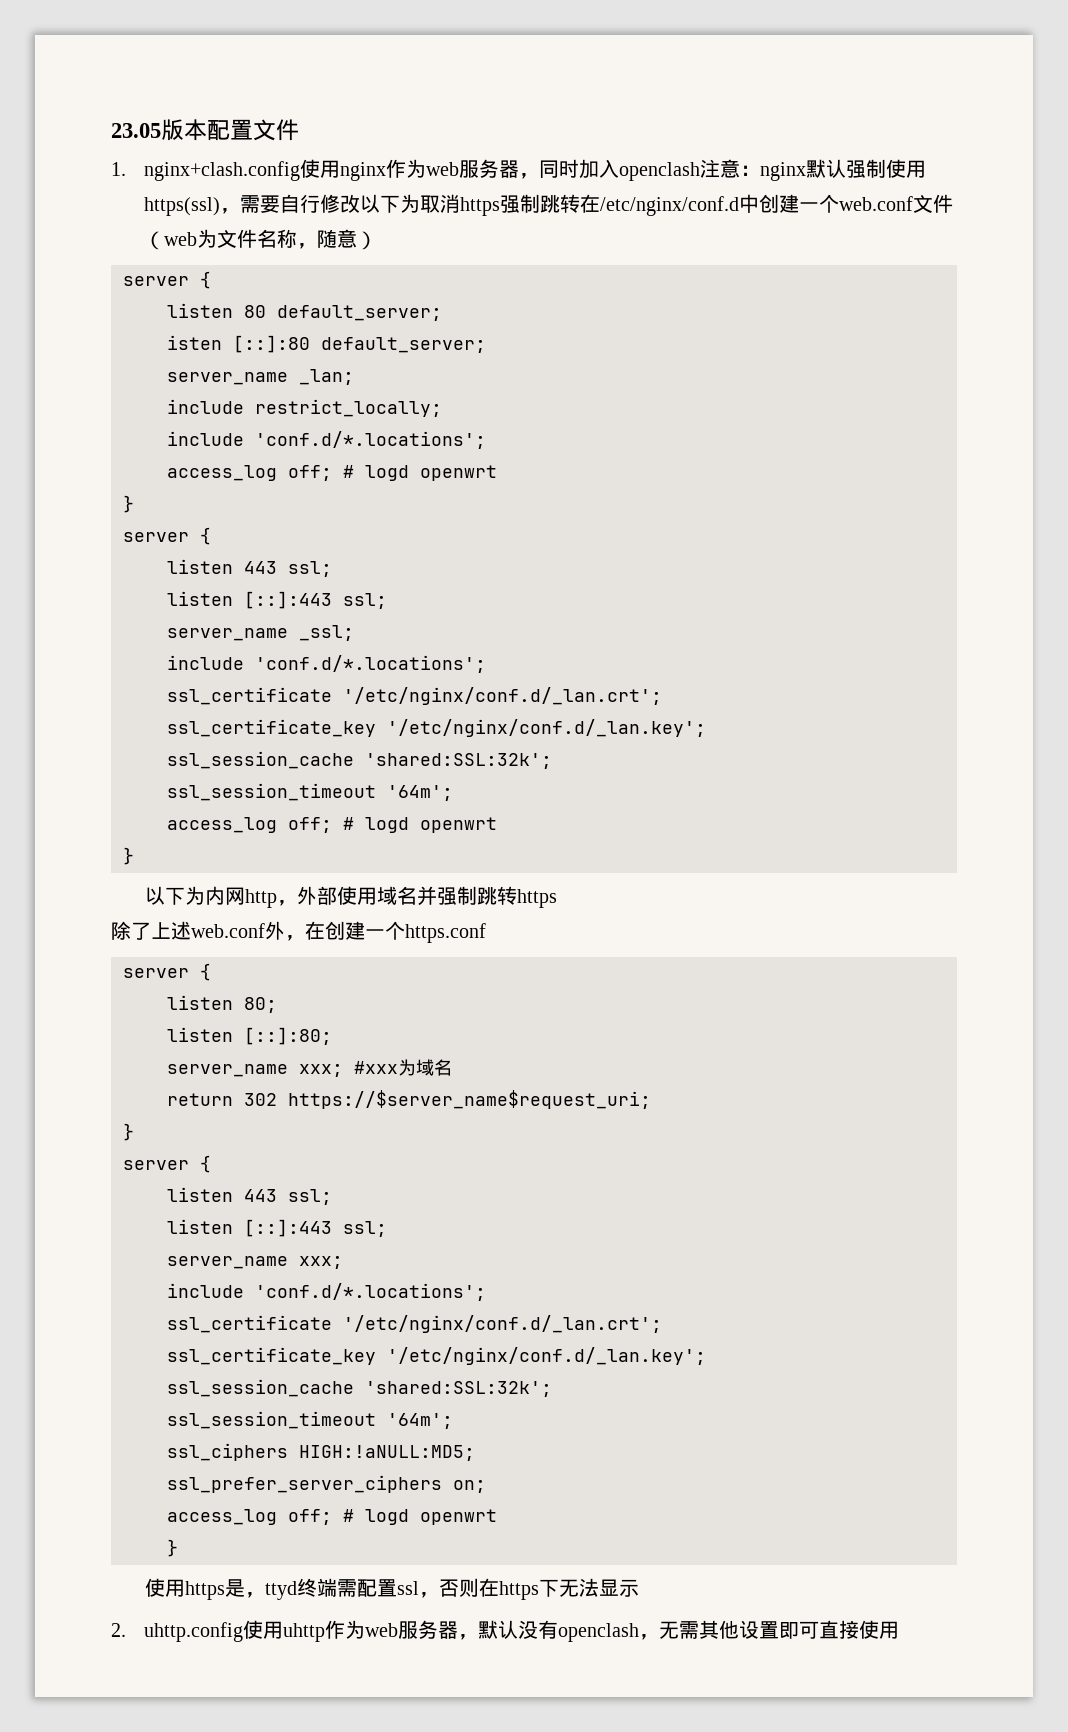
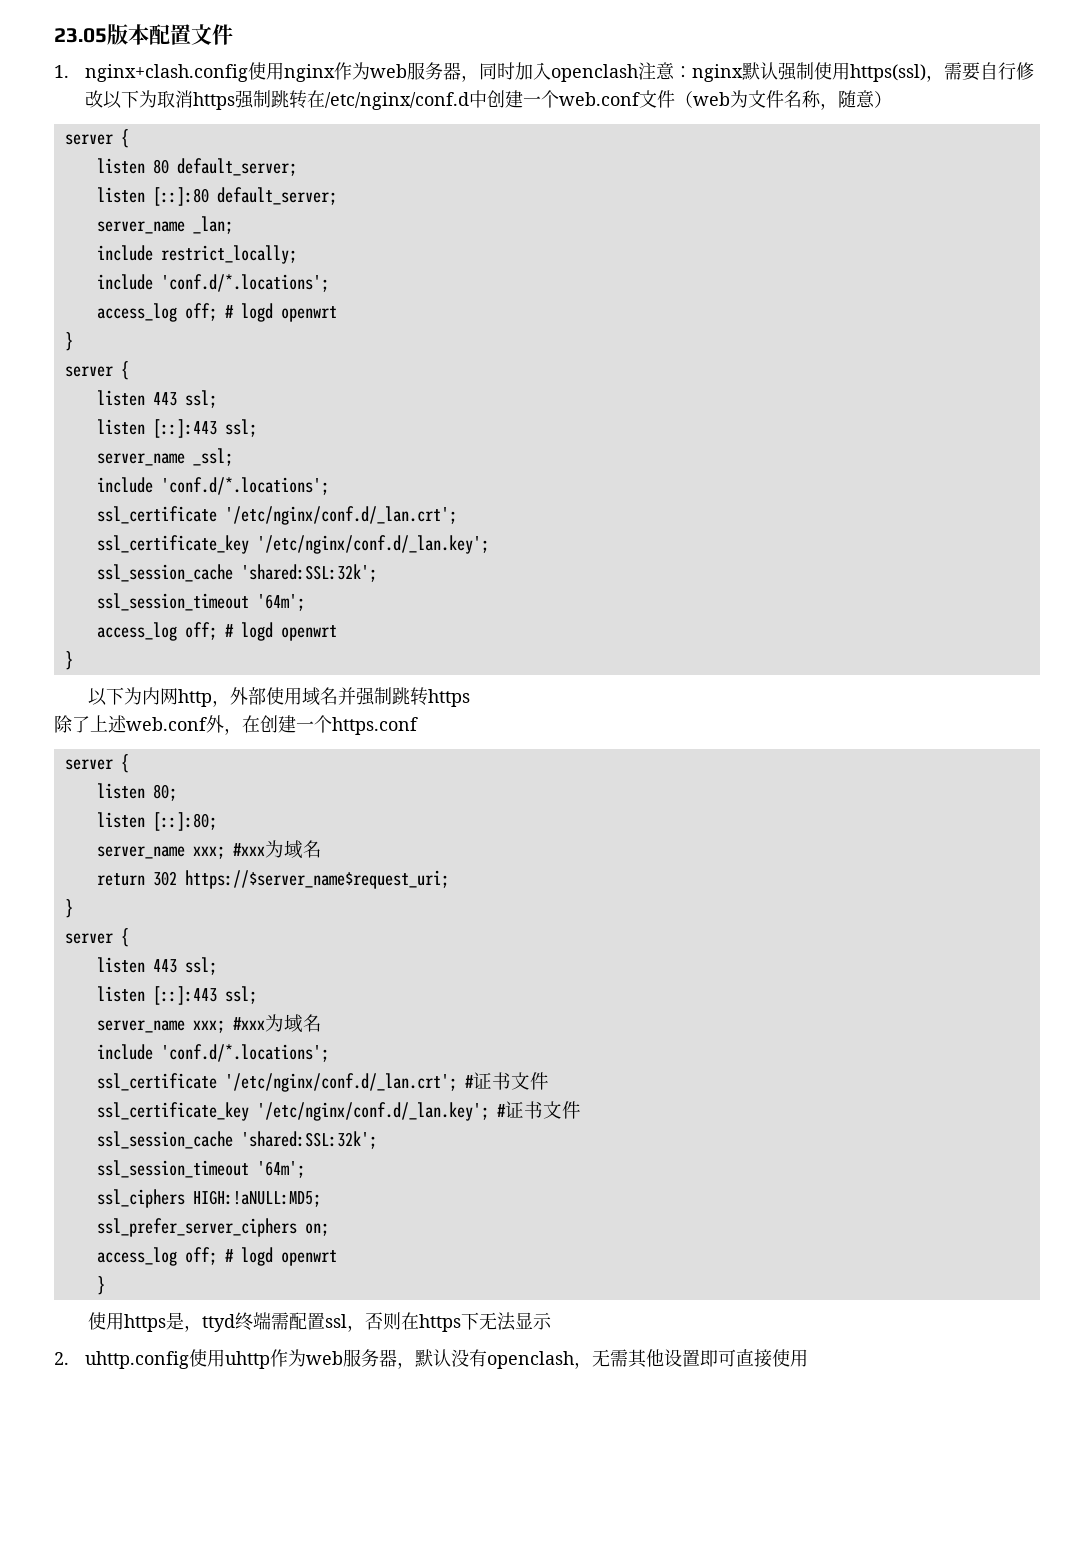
[167,335,222,350] isten -> [96,187,145,203] listen
[167,1283,486,1301] [167,1315,662,1333] [167,1347,706,1365] // include 'conf.d/*.locations'; // ssl_certificate '/etc/nginx/conf.d/_lan.crt'; // ssl_certificate_key '/etc/nginx/conf.d/_lan.key'; -> [232,1014,322,1033] [96,1044,329,1062] [96,1072,549,1092] [96,1101,581,1121] #xxx为域名 // include 'conf.d/*.locations'; // ssl_certificate '/etc/nginx/conf.d/_lan.crt'; #证书文件 // ssl_certificate_key '/etc/nginx/conf.d/_lan.key'; #证书文件

